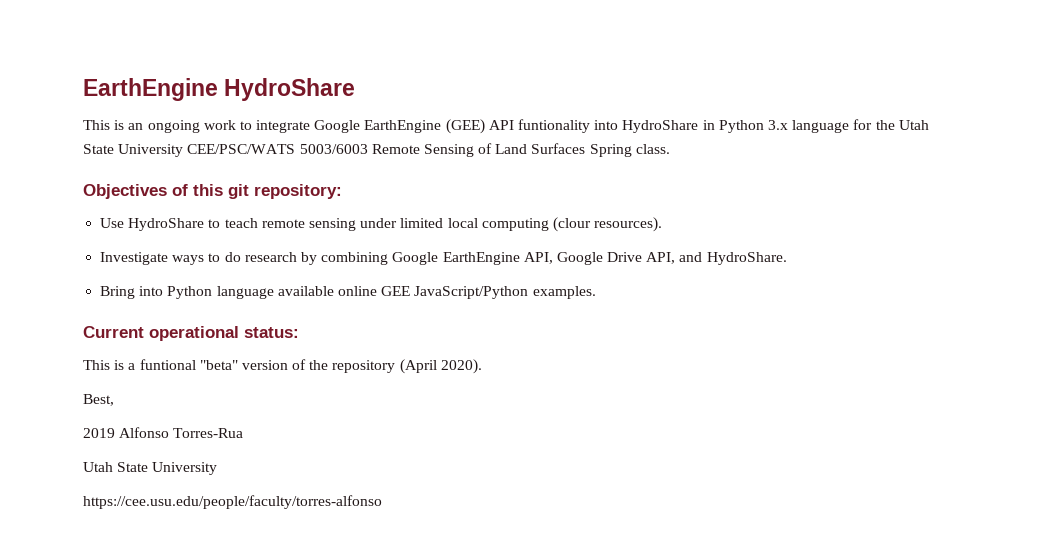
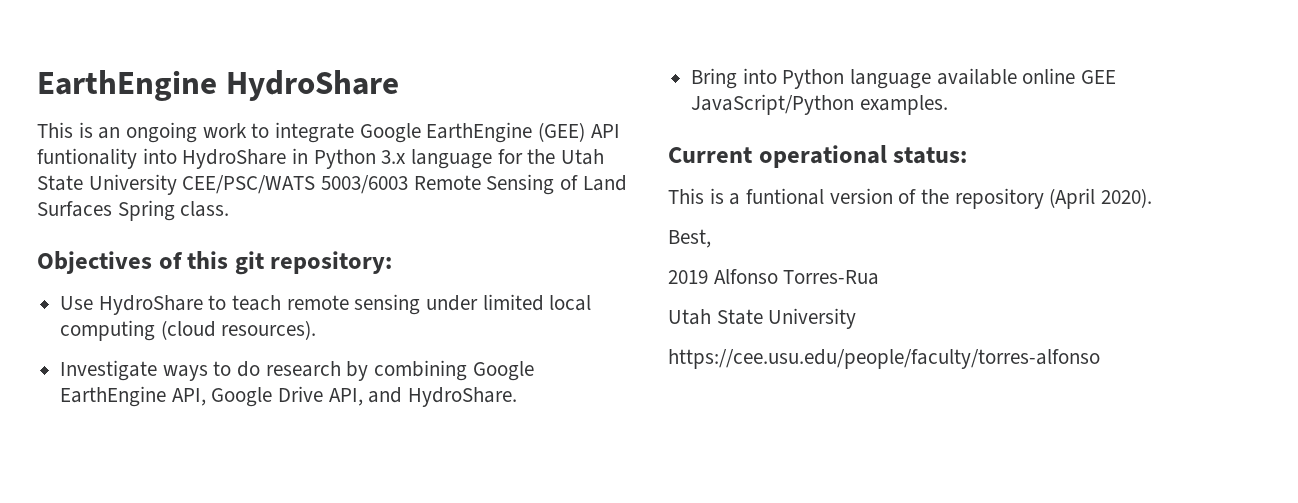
[552,217,591,232] (clour -> [160,320,216,340] (cloud
[199,360,238,370] "beta" -> (825, 196) none

